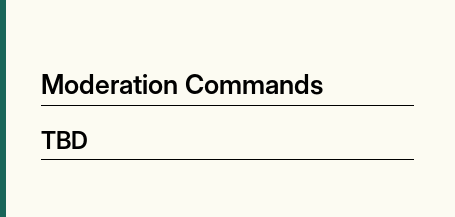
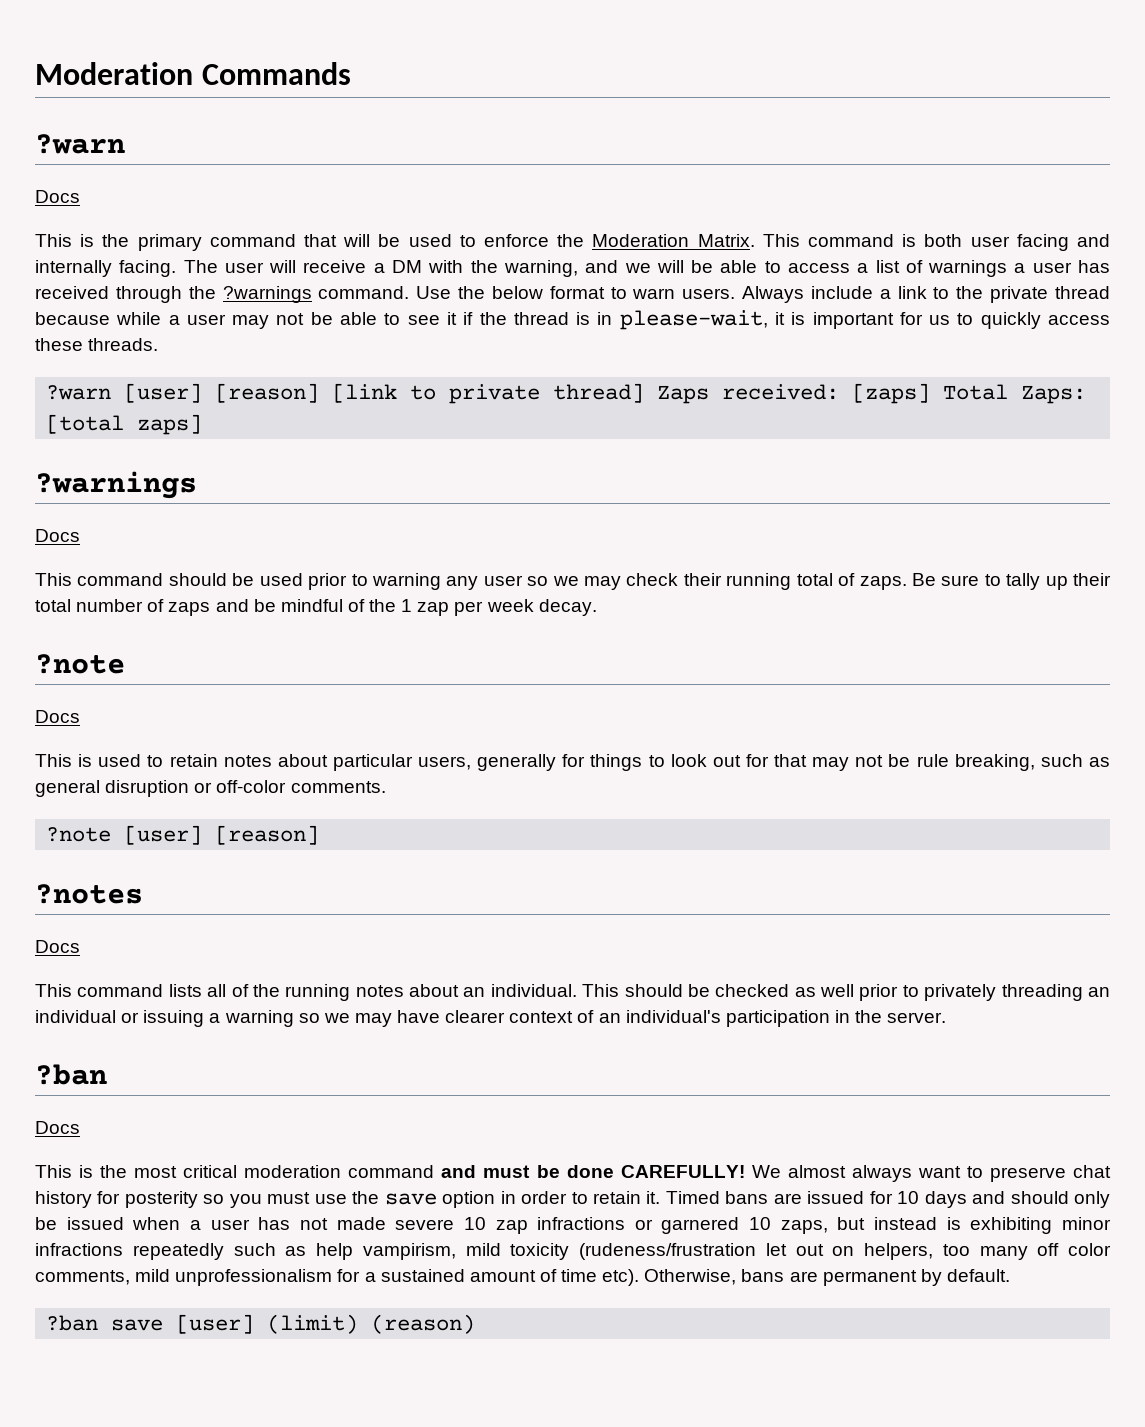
[41,131,88,149] TBD -> [35,134,125,154] [35,190,80,203] [35,234,1111,251] [35,260,1110,277] [35,286,1111,303] [35,310,1110,330] [35,338,159,351] [46,383,1087,404] [46,414,203,435] [35,471,197,499] [35,529,80,542] [35,573,1111,590] [35,599,597,616] [35,654,125,674] [35,710,80,723] [35,754,1111,771] [35,780,386,797] [46,825,320,845] [35,884,143,904] [35,940,80,953] [35,984,1111,1001] [35,1010,947,1027] [35,1064,107,1085] [35,1121,80,1134] [35,1165,1111,1182] [35,1191,1111,1208] [35,1217,1111,1234] [35,1243,1111,1260] [35,1269,1010,1286] [46,1314,476,1334] ?warn // Docs // This is the primary command that will be used to enforce the Moderation Matrix. This command is both user facing and internally facing. The user will receive a DM with the warning, and we will be able to access a list of warnings a user has received through the ?warnings command. Use the below format to warn users. Always include a link to the private thread because while a user may not be able to see it if the thread is in please-wait, it is important for us to quickly access these threads. // ?warn [user] [reason] [link to private thread] Zaps received: [zaps] Total Zaps: [total zaps] // ?warnings // Docs // This command should be used prior to warning any user so we may check their running total of zaps. Be sure to tally up their total number of zaps and be mindful of the 1 zap per week decay. // ?note // Docs // This is used to retain notes about particular users, generally for things to look out for that may not be rule breaking, such as general disruption or off-color comments. // ?note [user] [reason] // ?notes // Docs // This command lists all of the running notes about an individual. This should be checked as well prior to privately threading an individual or issuing a warning so we may have clearer context of an individual's participation in the server. // ?ban // Docs // This is the most critical moderation command and must be done CAREFULLY! We almost always want to preserve chat history for posterity so you must use the save option in order to retain it. Timed bans are issued for 10 days and should only be issued when a user has not made severe 10 zap infractions or garnered 10 zaps, but instead is exhibiting minor infractions repeatedly such as help vampirism, mild toxicity (rudeness/frustration let out on helpers, too many off color comments, mild unprofessionalism for a sustained amount of time etc). Otherwise, bans are permanent by default. // ?ban save [user] (limit) (reason)

